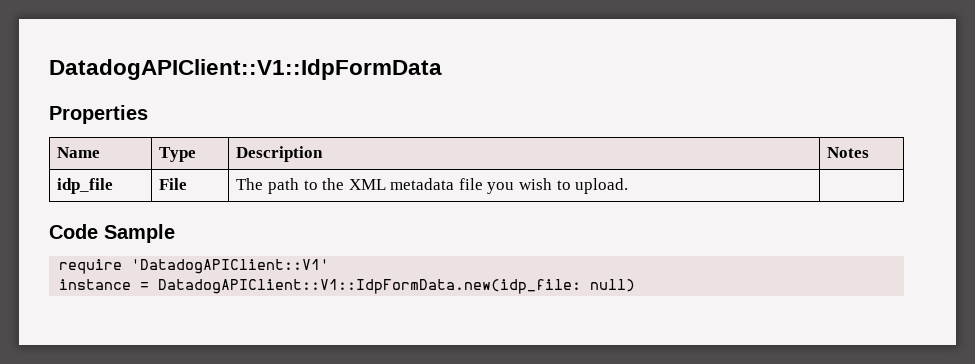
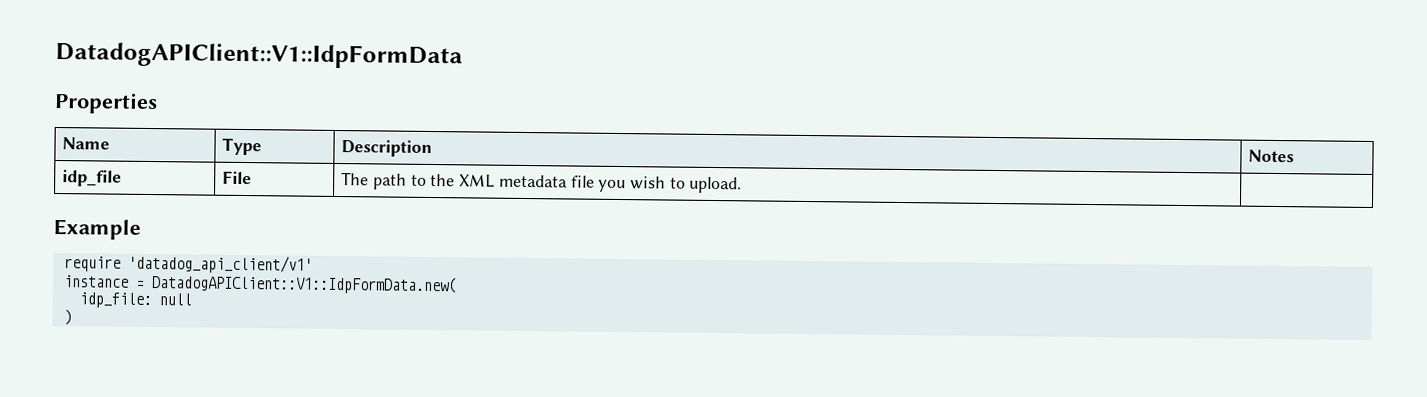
[49,224,175,243] Code Sample -> [53,218,141,240] Example
[131,259,330,274] 'DatadogAPIClient::V1' -> [127,254,313,274] 'datadog_api_client/v1'
[158,279,636,294] DatadogAPIClient::V1::IdpFormData.new(idp_file: null) -> [150,274,457,295] [78,292,192,309] [62,309,72,326] DatadogAPIClient::V1::IdpFormData.new( // idp_file: null // )

